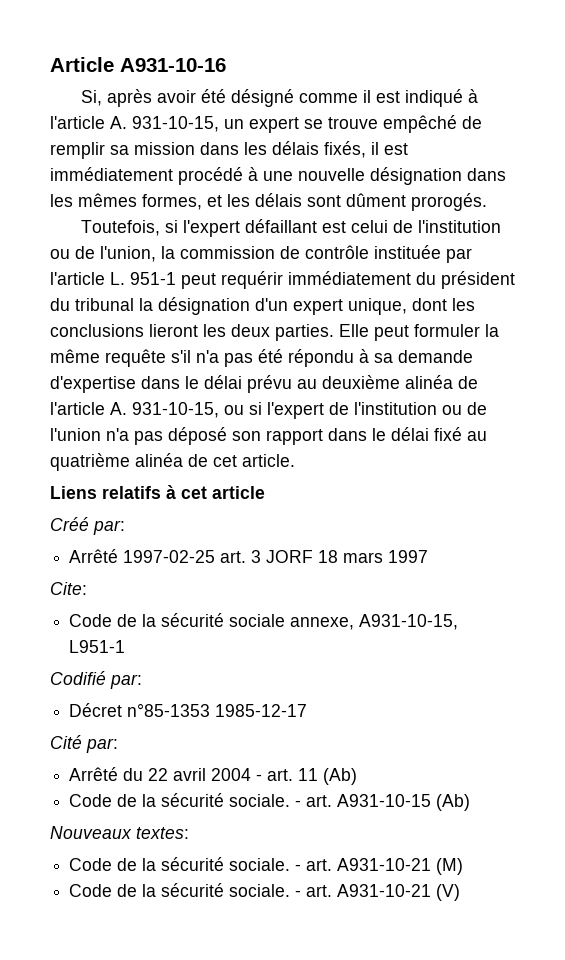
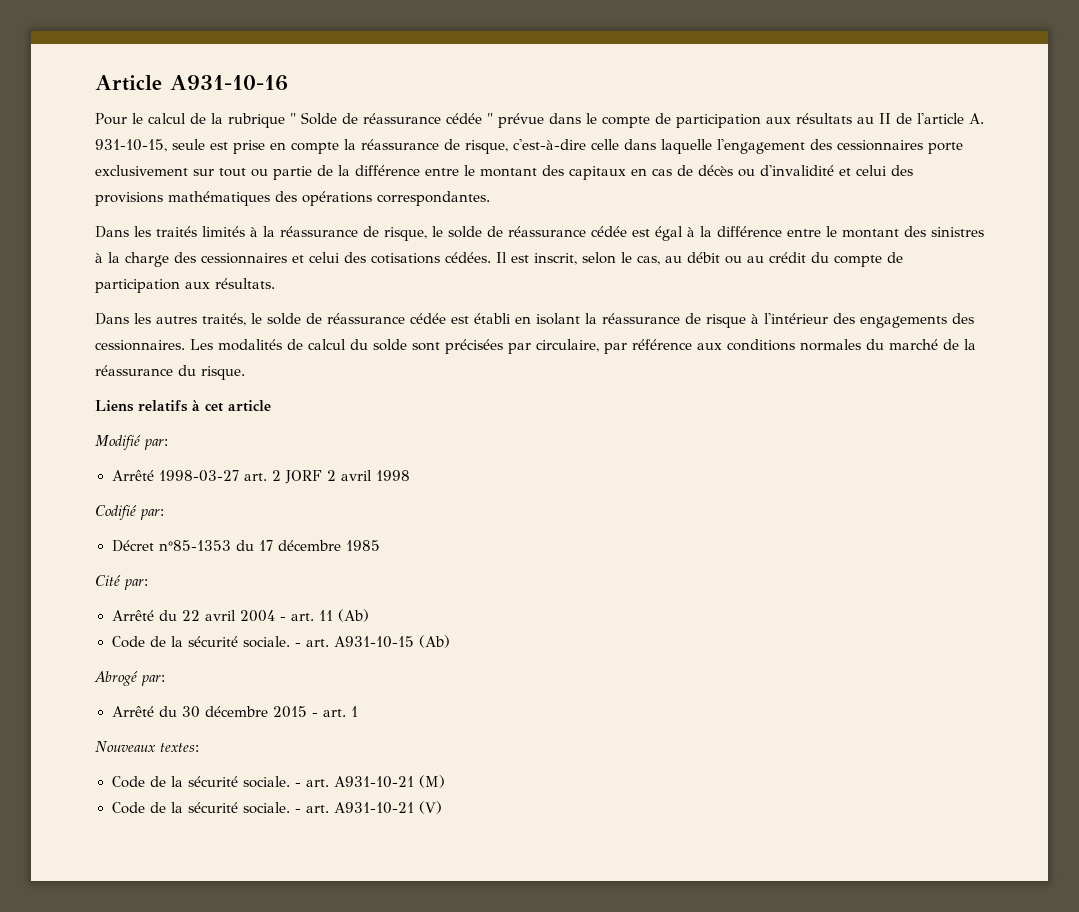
[80,89,478,107] [50,115,482,133] [50,141,408,159] [50,167,506,185] [50,193,487,211] [80,219,501,237] [50,245,472,263] [50,271,515,289] [50,297,475,315] [50,324,499,341] [50,349,473,367] [50,375,478,393] [50,402,487,419] [50,427,487,445] [50,453,295,471] Si, après avoir été désigné comme il est indiqué à l'article A. 931-10-15, un expert se trouve empêché de remplir sa mission dans les délais fixés, il est immédiatement procédé à une nouvelle désignation dans les mêmes formes, et les délais sont dûment prorogés. // Toutefois, si l'expert défaillant est celui de l'institution ou de l'union, la commission de contrôle instituée par l'article L. 951-1 peut requérir immédiatement du président du tribunal la désignation d'un expert unique, dont les conclusions lieront les deux parties. Elle peut formuler la même requête s'il n'a pas été répondu à sa demande d'expertise dans le délai prévu au deuxième alinéa de l'article A. 931-10-15, ou si l'expert de l'institution ou de l'union n'a pas déposé son rapport dans le délai fixé au quatrième alinéa de cet article. -> [95,112,984,128] [95,139,963,154] [95,165,913,180] [95,191,490,206] [95,226,984,241] [95,252,903,267] [95,278,275,293] [95,313,974,328] [95,339,976,354] [95,365,245,380] Pour le calcul de la rubrique " Solde de réassurance cédée " prévue dans le compte de participation aux résultats au II de l'article A. 931-10-15, seule est prise en compte la réassurance de risque, c'est-à-dire celle dans laquelle l'engagement des cessionnaires porte exclusivement sur tout ou partie de la différence entre le montant des capitaux en cas de décès ou d'invalidité et celui des provisions mathématiques des opérations correspondantes. // Dans les traités limités à la réassurance de risque, le solde de réassurance cédée est égal à la différence entre le montant des sinistres à la charge des cessionnaires et celui des cotisations cédées. Il est inscrit, selon le cas, au débit ou au crédit du compte de participation aux résultats. // Dans les autres traités, le solde de réassurance cédée est établi en isolant la réassurance de risque à l'intérieur des engagements des cessionnaires. Les modalités de calcul du solde sont précisées par circulaire, par référence aux conditions normales du marché de la réassurance du risque.
[50,517,125,535] [69,549,429,563] [50,582,87,595] [69,613,459,630] [69,640,126,653] Créé par: // Arrêté 1997-02-25 art. 3 JORF 18 mars 1997 // Cite: // Code de la sécurité sociale annexe, A931-10-15, L951-1 -> [95,435,168,450] [111,470,410,484] Modifié par: // Arrêté 1998-03-27 art. 2 JORF 2 avril 1998
[215,704,308,717] 1985-12-17 -> [235,540,380,551] du 17 décembre 1985
(471, 802) none -> [94,671,165,686] [111,706,358,718] // Abrogé par: // Arrêté du 30 décembre 2015 - art. 1

